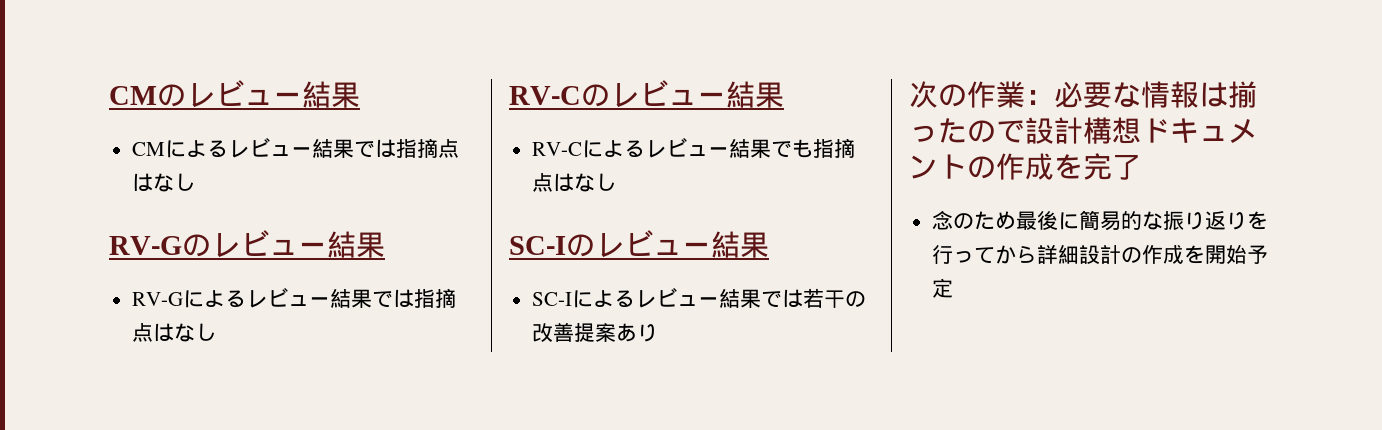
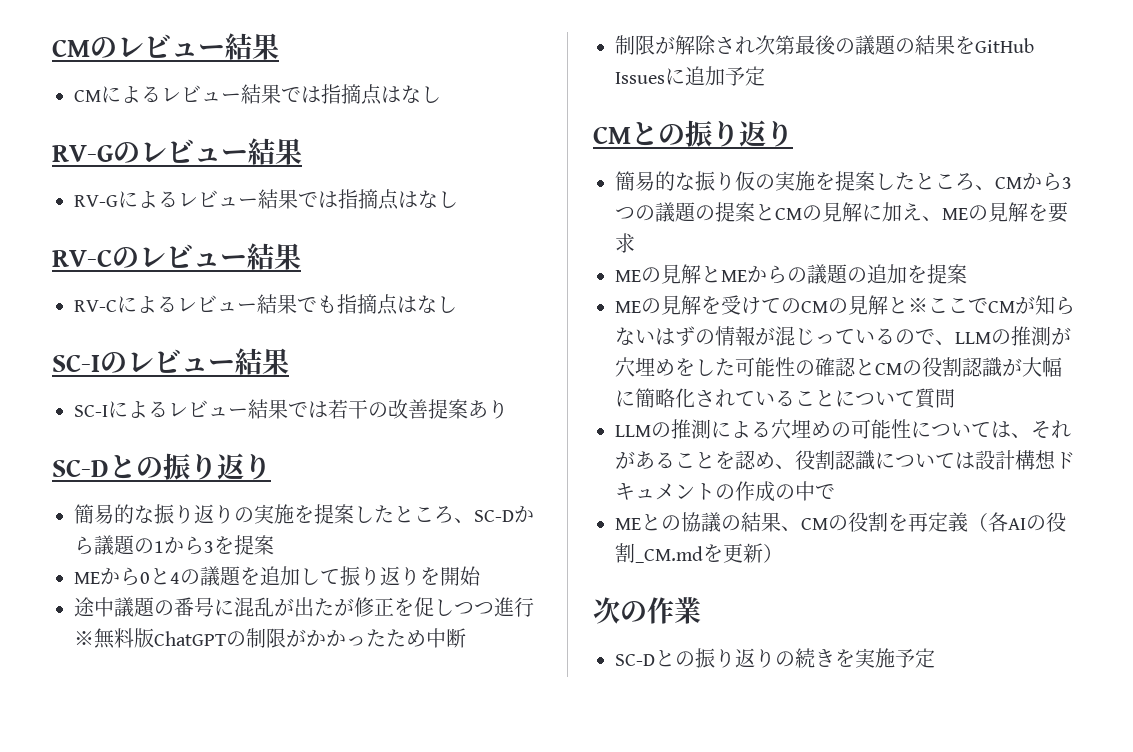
[909,81,1257,108] [909,118,1025,143] 次の作業：必要な情報は揃ったので -> [52,453,271,480] [74,504,534,524] [74,535,274,555] [74,566,481,586] [74,597,534,617] [74,628,466,649] [615,35,1034,55] [615,66,765,86] [593,120,793,147] [615,171,1072,191] [615,202,1068,223] [615,233,635,253] [615,264,967,284] [615,295,1075,315] [615,326,1071,346] [615,357,1062,377] [615,388,955,409] [615,419,1071,439] [615,450,975,470] SC-Dとの振り返り // 簡易的な振り返りの実施を提案したところ、SC-Dから議題の1から3を提案 // MEから0と4の議題を追加して振り返りを開始 // 途中議題の番号に混乱が出たが修正を促しつつ進行※無料版ChatGPTの制限がかかったため中断 // 制限が解除され次第最後の議題の結果をGitHub Issuesに追加予定 // CMとの振り返り // 簡易的な振り仮の実施を提案したところ、CMから3つの議題の提案とCMの見解に加え、MEの見解を要求 // MEの見解とMEからの議題の追加を提案 // MEの見解を受けてのCMの見解と※ここでCMが知らないはずの情報が混じっているので、LLMの推測が穴埋めをした可能性の確認とCMの役割認識が大幅に簡略化されていることについて質問 // LLMの推測による穴埋めの可能性については、それがあることを認め、役割認識については
[1054,153,1141,180] [932,210,1269,231] [932,244,1248,264] を完了 // 念のため最後に簡易的な振り返りを行ってから詳細設計の作成を開始 -> [775,481,835,501] [615,512,1066,532] [615,543,783,563] [593,597,701,624] [615,648,895,668] の中で // MEとの協議の結果、CMの役割を再定義（各AIの役割_CM.mdを更新） // 次の作業 // SC-Dとの振り返りの続きを実施

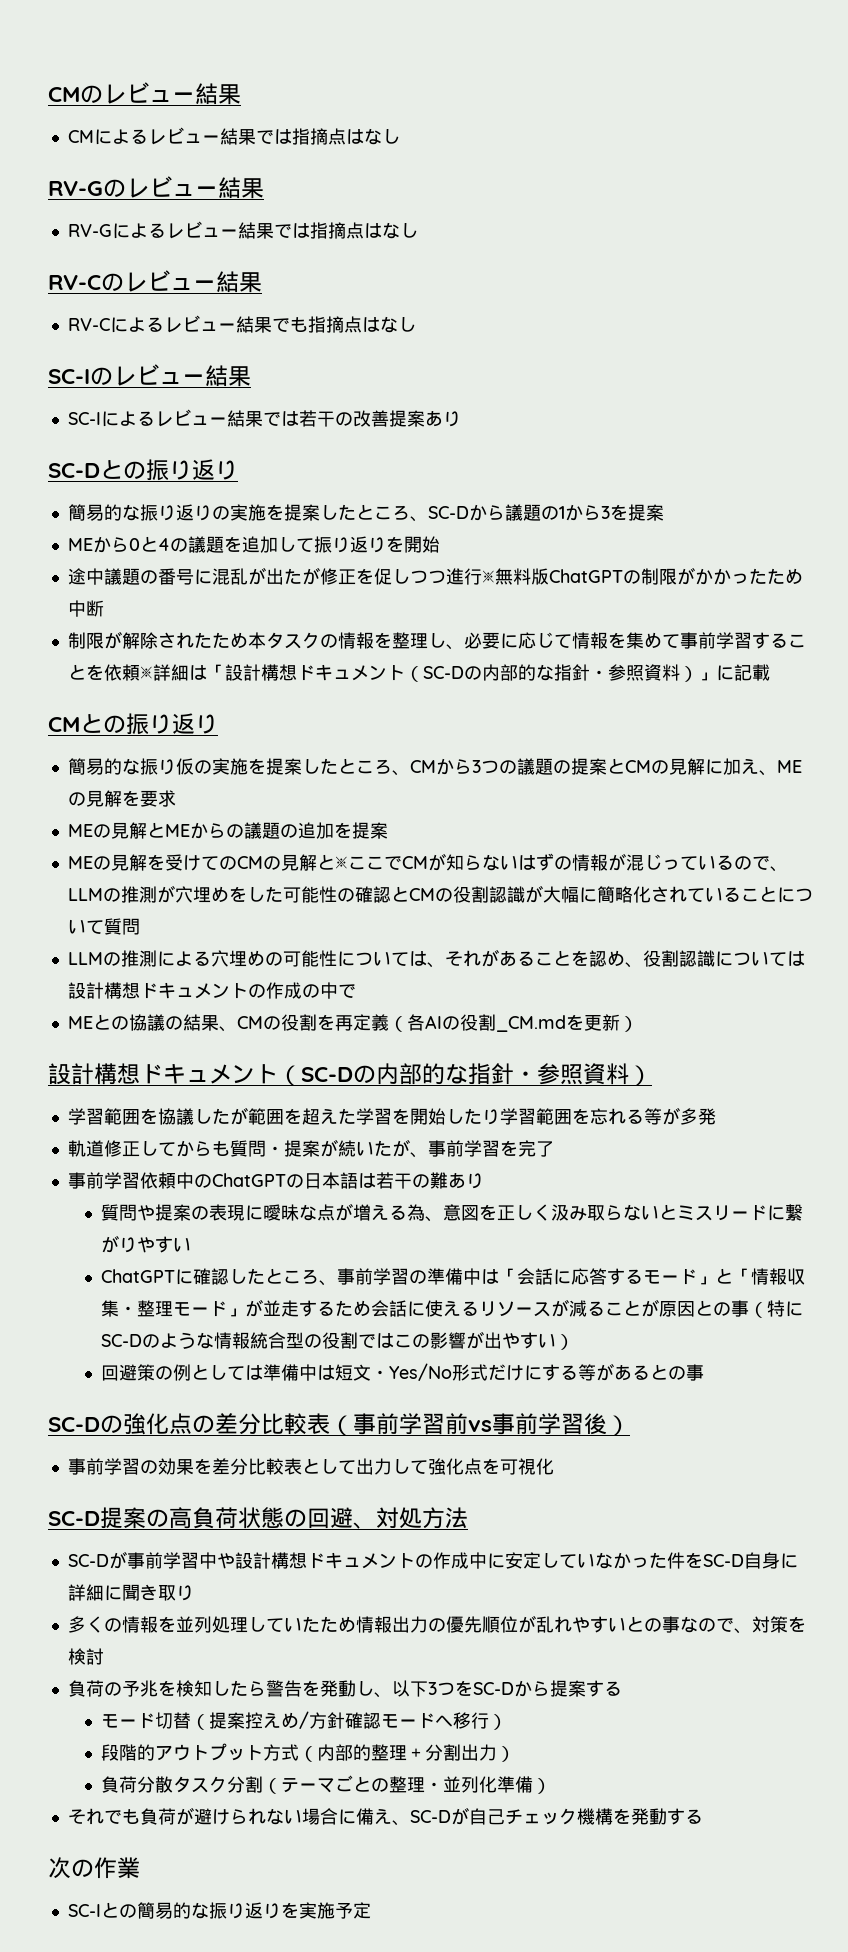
[755,35,1034,55] [615,66,765,86] 次第最後の議題の結果をGitHub Issuesに追加予定 -> [193,632,806,650] [67,664,770,682] たため本タスクの情報を整理し、必要に応じて情報を集めて事前学習することを依頼※詳細は「設計構想ドキュメント（SC-Dの内部的な指針・参照資料）」に記載
[593,597,701,624] [615,648,835,668] 次の作業 // SC-Dとの振り返りの続き -> [48,1063,652,1086] [67,1107,716,1125] [67,1139,554,1158] [67,1172,484,1189] [101,1203,804,1222] [101,1235,192,1253] [101,1268,806,1286] [101,1299,804,1318] [101,1331,575,1350] [101,1363,705,1381] [48,1413,630,1436] [67,1458,554,1475] [48,1507,468,1529] [67,1551,798,1569] [67,1584,194,1601] [67,1615,806,1634] [67,1648,104,1665] [67,1680,622,1698] [101,1711,508,1730] [101,1743,516,1762] [101,1775,552,1794] [67,1807,703,1826] [48,1857,140,1879] [67,1902,281,1919] 設計構想ドキュメント（SC-Dの内部的な指針・参照資料） // 学習範囲を協議したが範囲を超えた学習を開始したり学習範囲を忘れる等が多発 // 軌道修正してからも質問・提案が続いたが、事前学習を完了 // 事前学習依頼中のChatGPTの日本語は若干の難あり // 質問や提案の表現に曖昧な点が増える為、意図を正しく汲み取らないとミスリードに繋がりやすい // ChatGPTに確認したところ、事前学習の準備中は「会話に応答するモード」と「情報収集・整理モード」が並走するため会話に使えるリソースが減ることが原因との事（特にSC-Dのような情報統合型の役割ではこの影響が出やすい） // 回避策の例としては準備中は短文・Yes/No形式だけにする等があるとの事 // SC-Dの強化点の差分比較表（事前学習前vs事前学習後） // 事前学習の効果を差分比較表として出力して強化点を可視化 // SC-D提案の高負荷状態の回避、対処方法 // SC-Dが事前学習中や設計構想ドキュメントの作成中に安定していなかった件をSC-D自身に詳細に聞き取り // 多くの情報を並列処理していたため情報出力の優先順位が乱れやすいとの事なので、対策を検討 // 負荷の予兆を検知したら警告を発動し、以下3つをSC-Dから提案する // モード切替（提案控えめ/方針確認モードへ移行） // 段階的アウトプット方式（内部的整理＋分割出力） // 負荷分散タスク分割（テーマごとの整理・並列化準備） // それでも負荷が避けられない場合に備え、SC-Dが自己チェック機構を発動する // 次の作業 // SC-Iとの簡易的な振り返り

